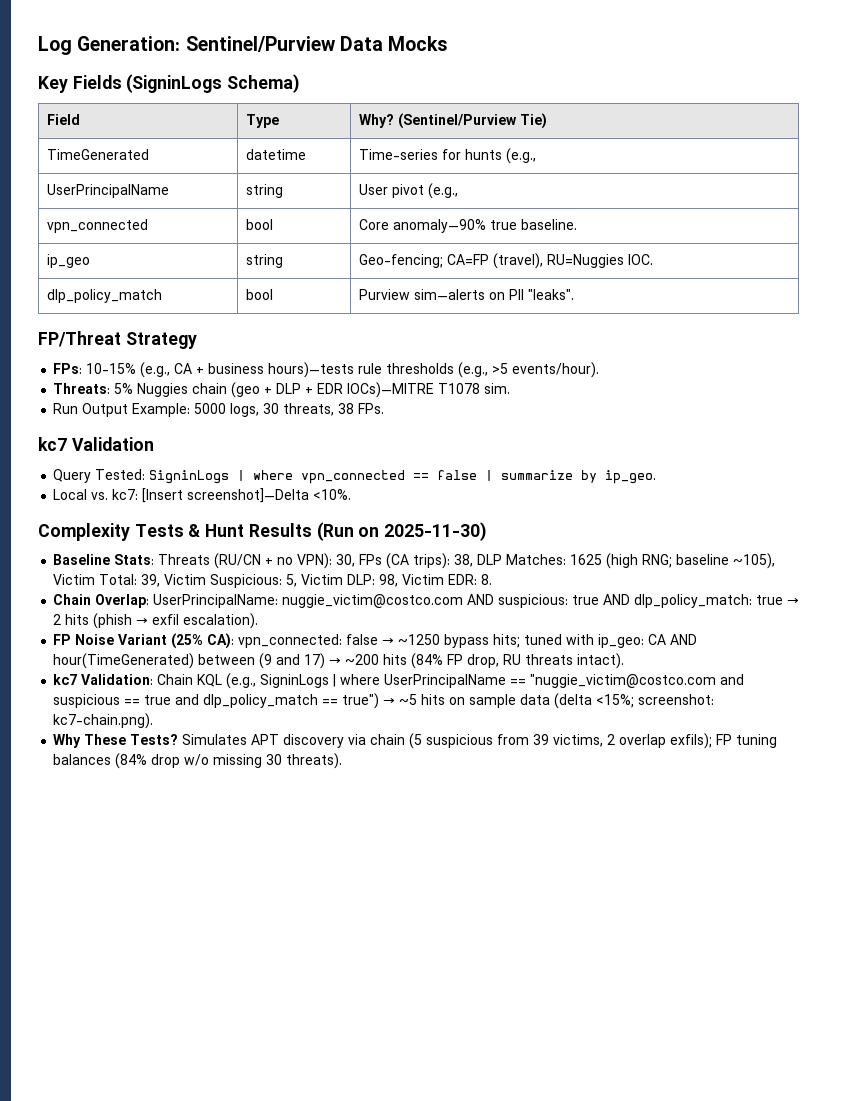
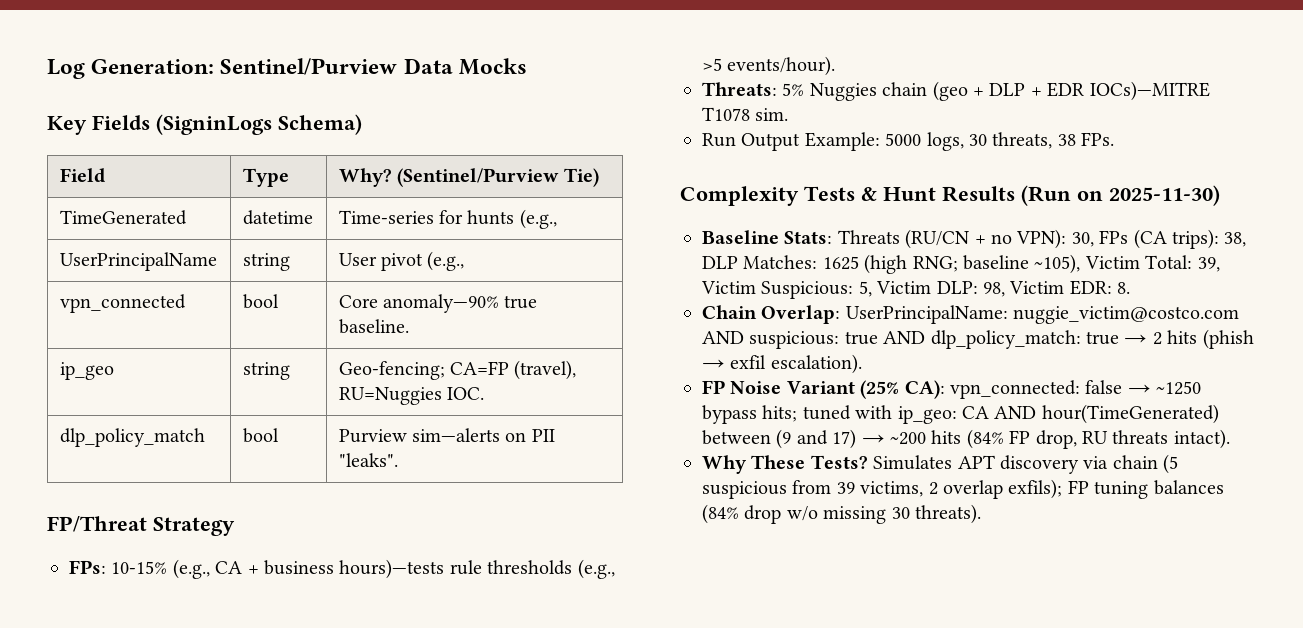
[38,437,154,451] [53,469,657,484] [53,488,352,503] // kc7 Validation // Query Tested: SigninLogs | where vpn_connected == false | summarize by ip_geo. // Local vs. kc7: [Insert screenshot]—Delta <10%. -> (1115, 139) none
[53,673,745,689] [53,693,715,709] [53,713,154,729] // kc7 Validation: Chain KQL (e.g., SigninLogs | where UserPrincipalName == "nuggie_victim@costco.com and suspicious == true and dlp_policy_match == true") → ~5 hits on sample data (delta <15%; screenshot: kc7-chain.png). -> (1230, 439) none

